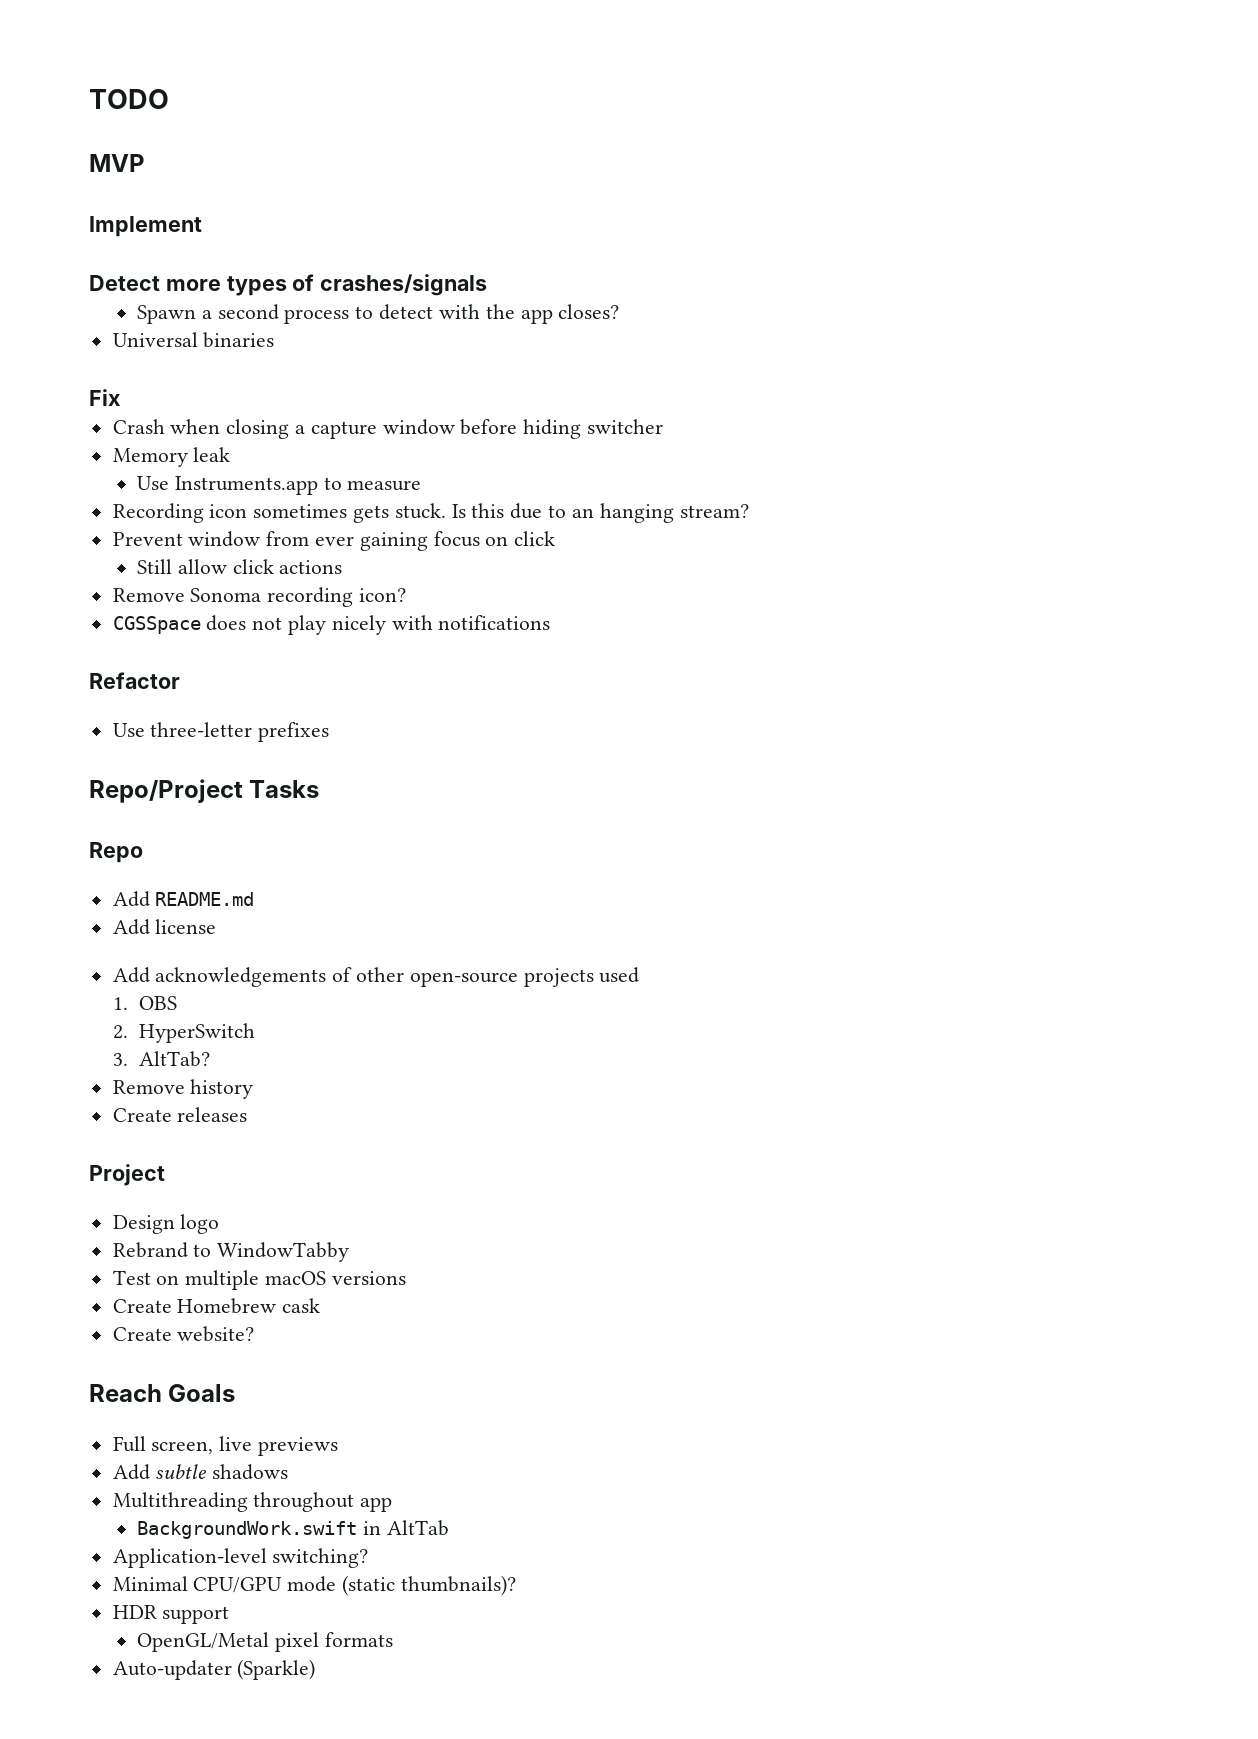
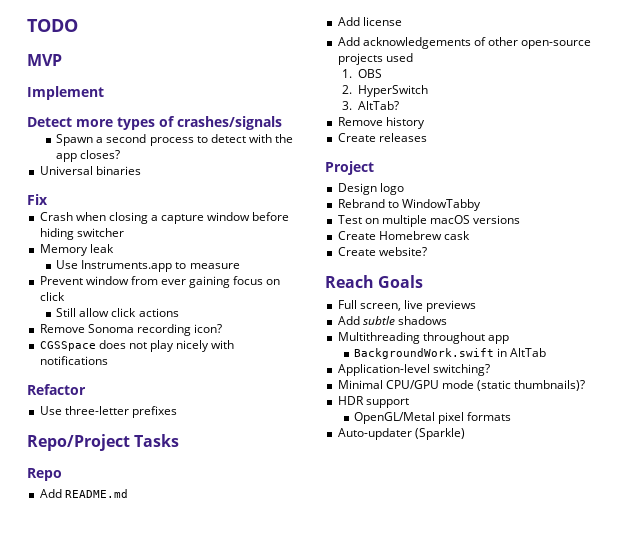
[112,503,749,523] // Recording icon sometimes gets stuck. Is this due to an hanging stream? -> (240, 266) none

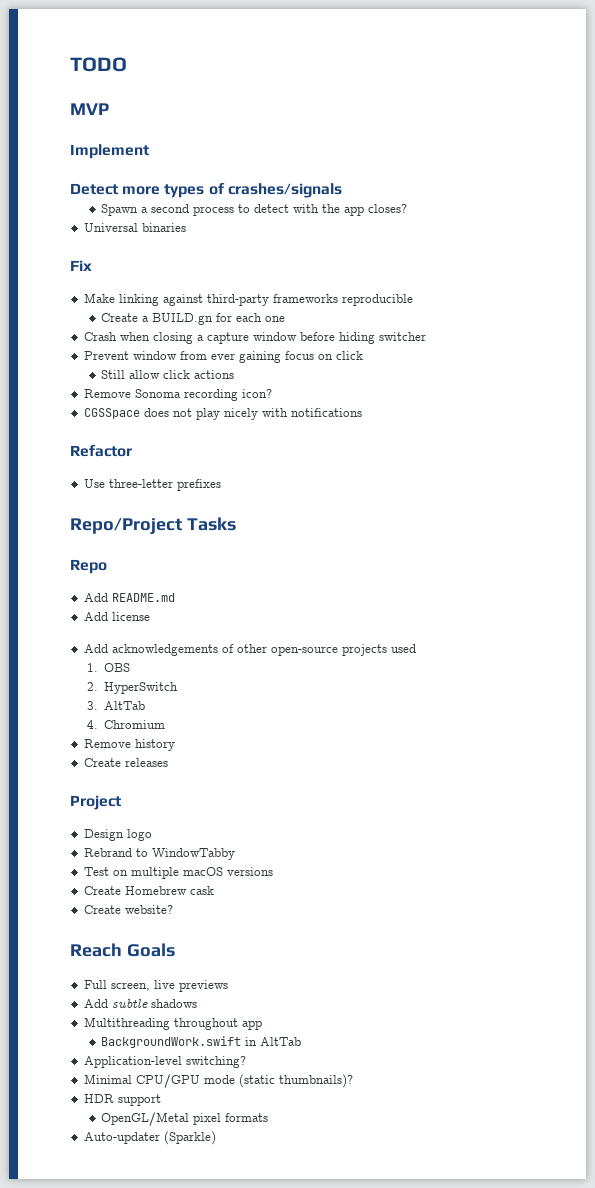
(48, 199) none -> [83,293,413,306] [100,313,285,325] // Make linking against third-party frameworks reproducible // Create a BUILD.gn for each one
[39,244,114,256] [56,260,240,272] // Memory leak // Use Instruments.app to measure -> (426, 336) none
[358,101,400,110] AltTab? -> [104,701,146,710] [87,720,166,729] AltTab // 4. Chromium

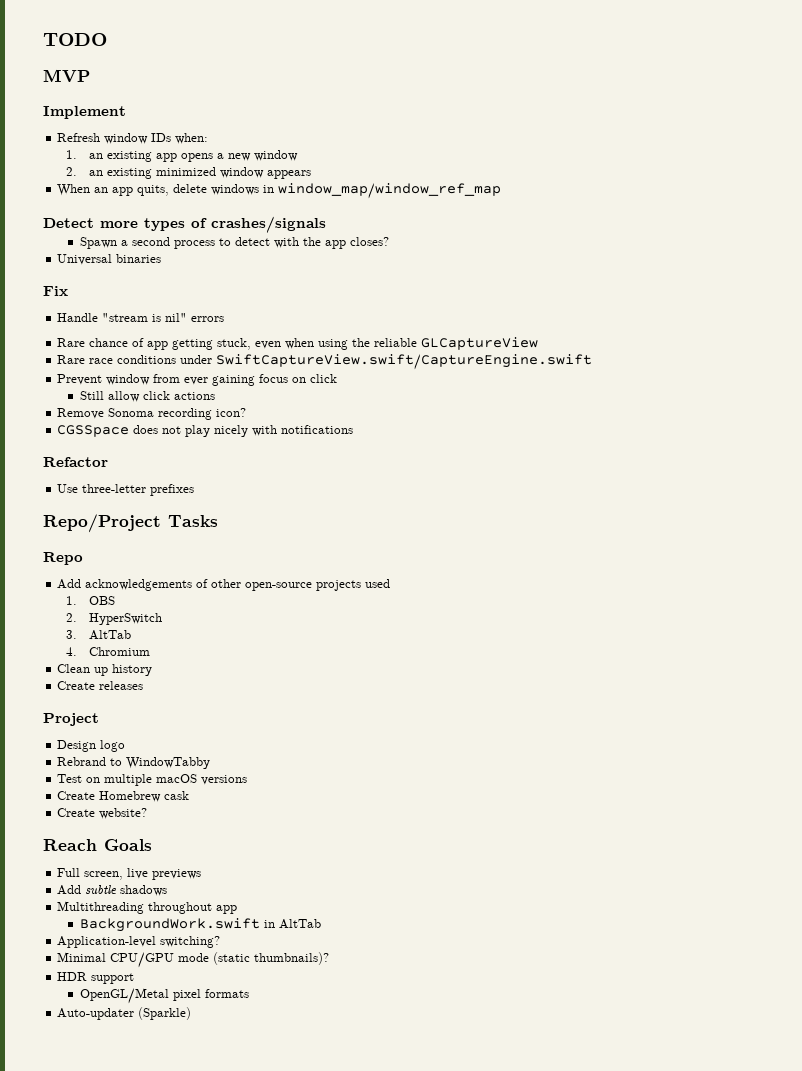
(149, 151) none -> [57,133,209,144] [65,150,298,162] [65,167,311,179] [57,183,502,199] // Refresh window IDs when: // 1. an existing app opens a new window // 2. an existing minimized window appears // When an app quits, delete windows in window_map/window_ref_map
[83,293,413,306] [100,313,285,325] [83,332,426,344] Make linking against third-party frameworks reproducible // Create a BUILD.gn for each one // Crash when closing a capture window before hiding switcher -> [57,313,225,322] [57,337,539,350] [57,354,593,370] Handle "stream is nil" errors // Rare chance of app getting stuck, even when using the reliable GLCaptureView // Rare race conditions under SwiftCaptureView.swift/CaptureEngine.swift
[83,593,175,602] [83,612,150,621] // Add README.md // Add license -> (83, 558) none
[83,739,131,748] Remove -> [57,664,109,676] Clean up

